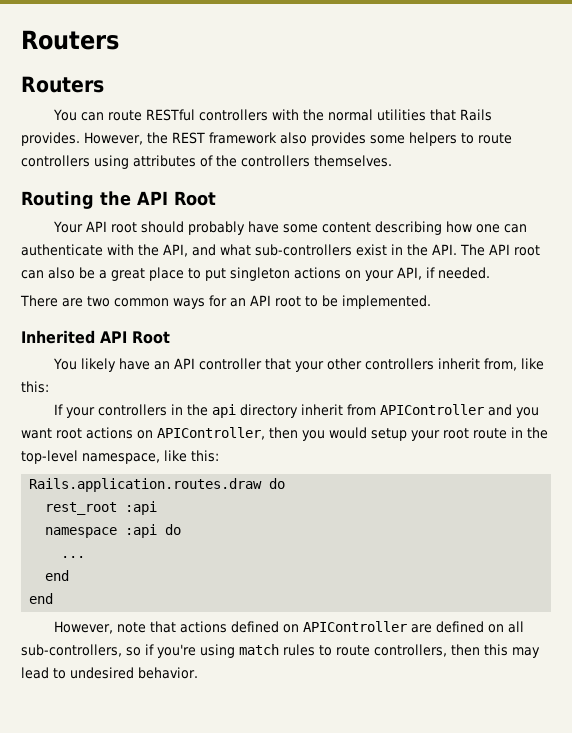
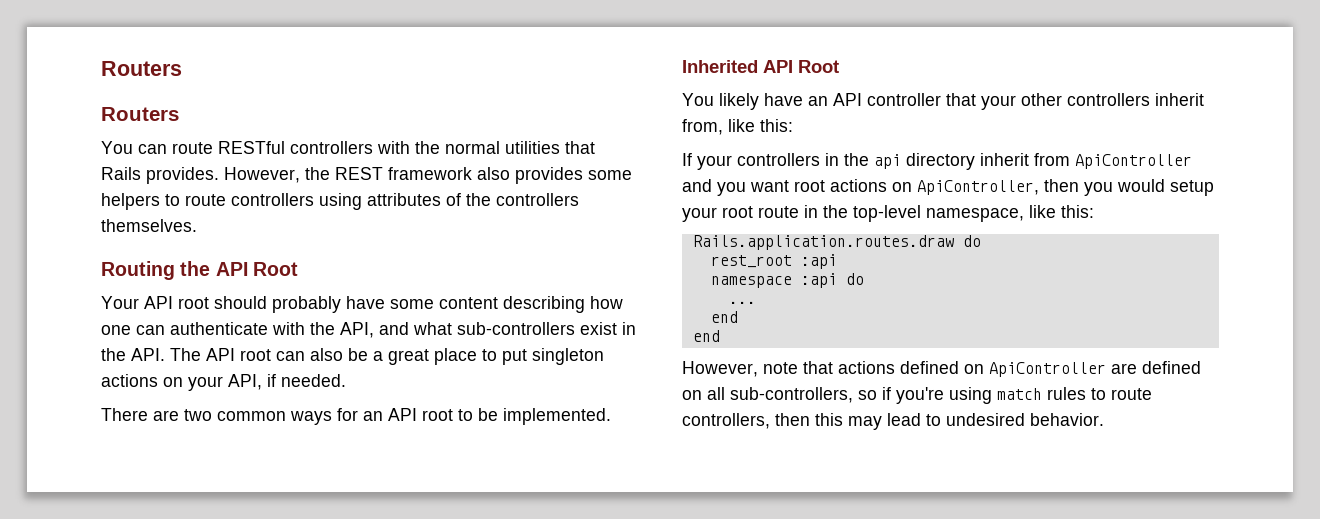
[379,404,484,415] APIController -> [1075,154,1192,169] ApiController
[157,427,265,440] APIController, -> [917,180,1039,195] ApiController,
[302,621,407,632] APIController -> [989,362,1106,377] ApiController

